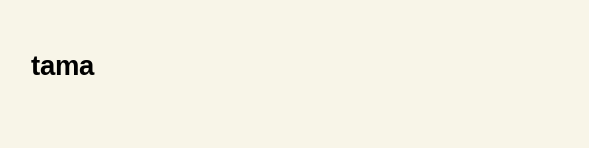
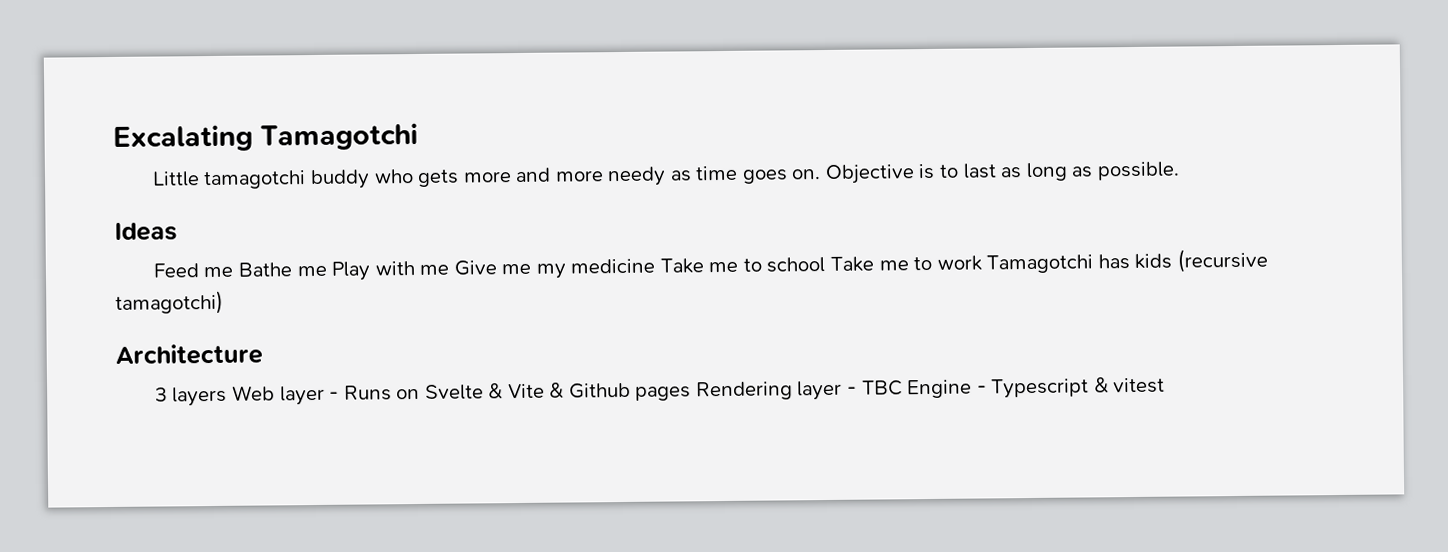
[31,56,95,75] tama -> [113,122,418,152] [151,161,1180,190] [114,222,177,241] [152,248,1268,281] [115,290,224,315] [115,343,263,365] [154,377,1166,407] Excalating Tamagotchi // Little tamagotchi buddy who gets more and more needy as time goes on. Objective is to last as long as possible. // Ideas // Feed me Bathe me Play with me Give me my medicine Take me to school Take me to work Tamagotchi has kids (recursive tamagotchi) // Architecture // 3 layers Web layer - Runs on Svelte & Vite & Github pages Rendering layer - TBC Engine - Typescript & vitest

